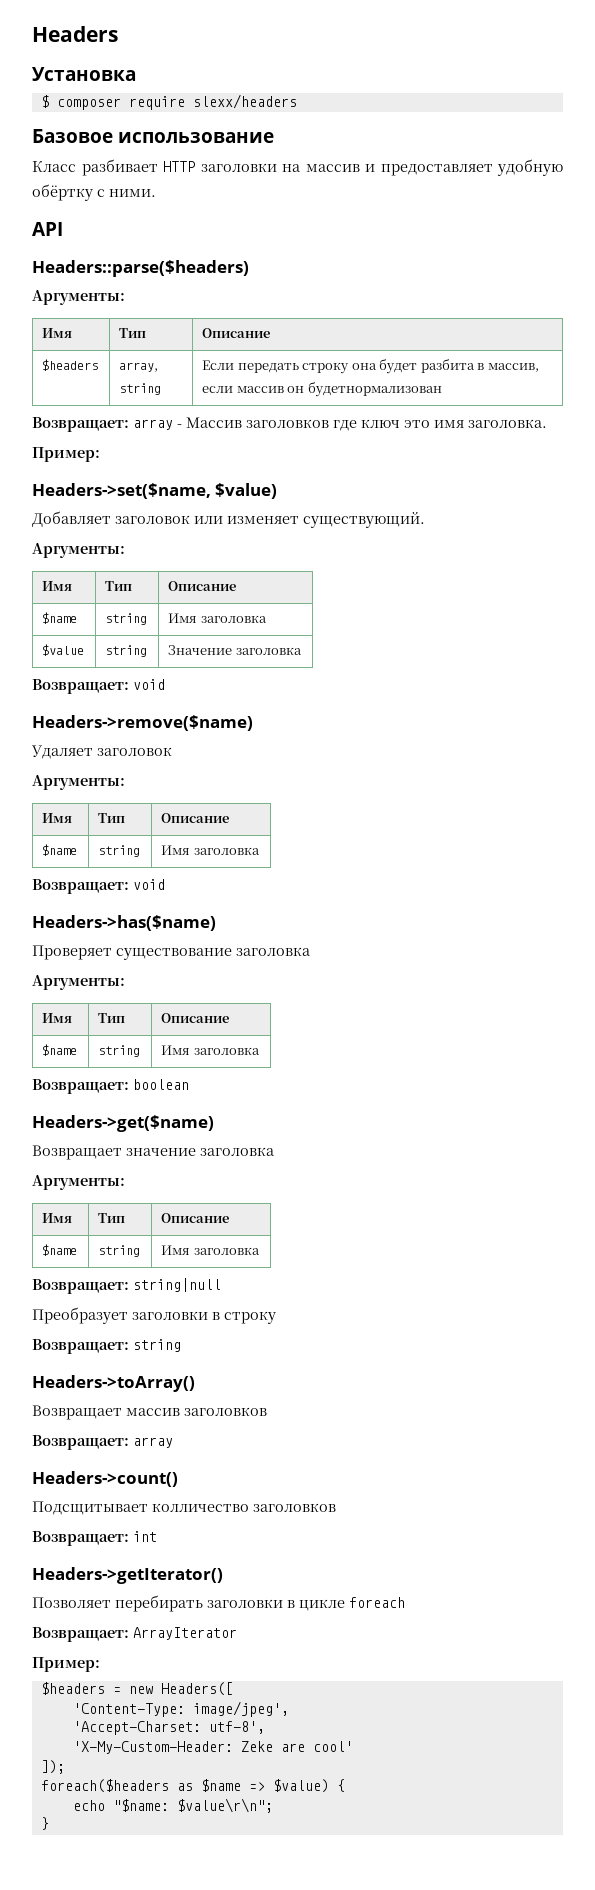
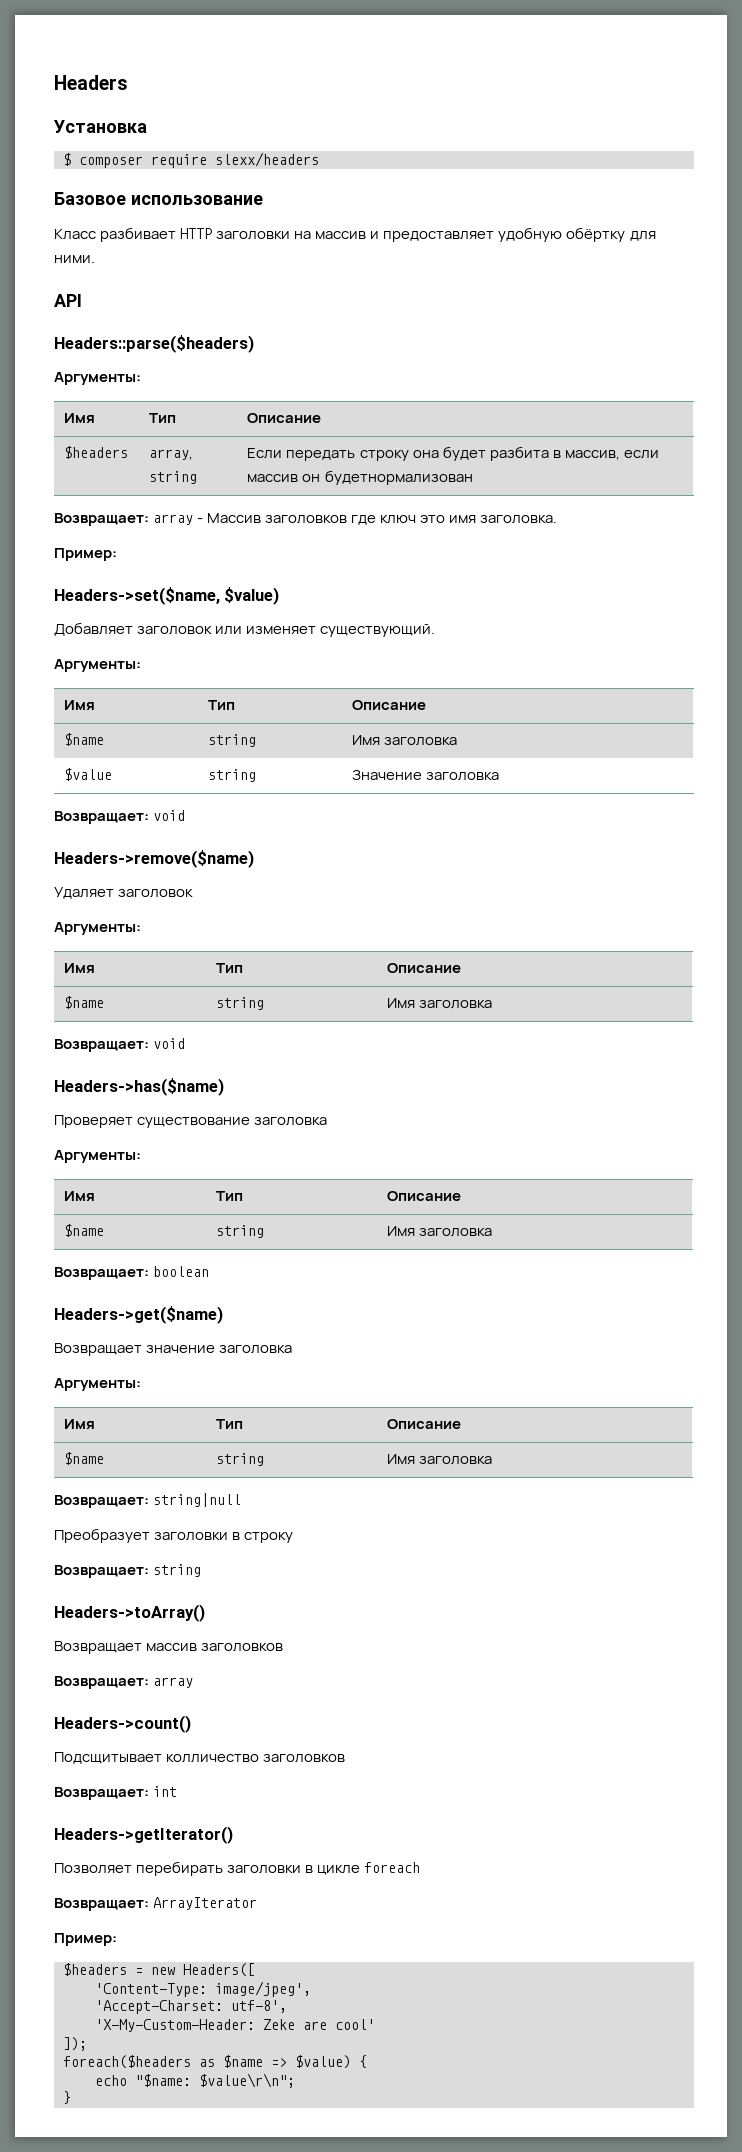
[97,189,105,197] с -> [629,231,656,241] для

